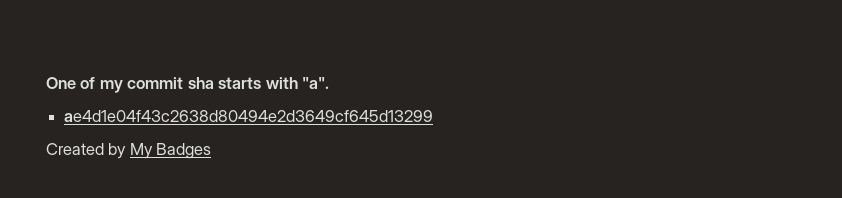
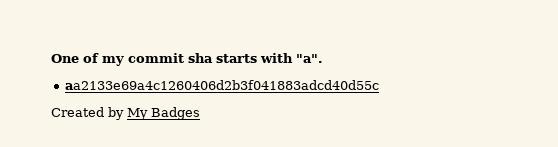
[64,110,434,122] ae4d1e04f43c2638d80494e2d3649cf645d13299 -> [64,80,379,90] aa2133e69a4c1260406d2b3f041883adcd40d55c

